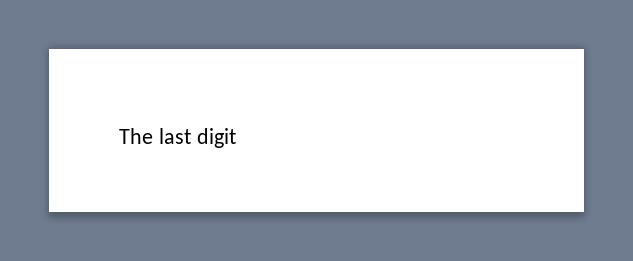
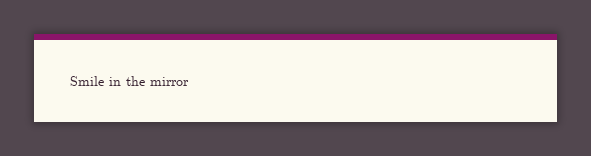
[119,128,236,148] The last digit -> [70,76,189,86] Smile in the mirror

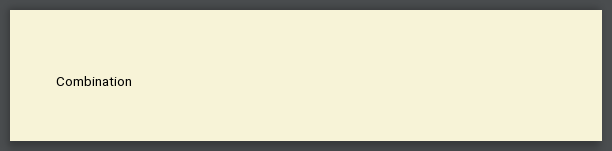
[70,76,189,86] Smile in the mirror -> [56,76,132,86] Combination

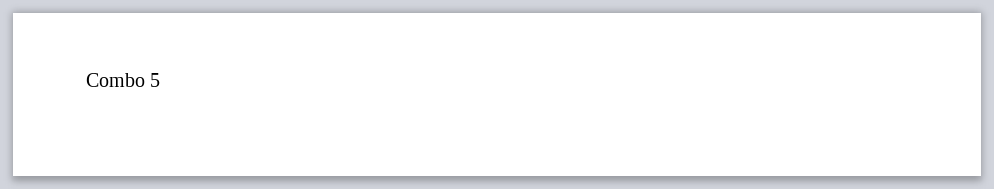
[56,76,132,86] Combination -> [86,73,161,87] Combo 5

